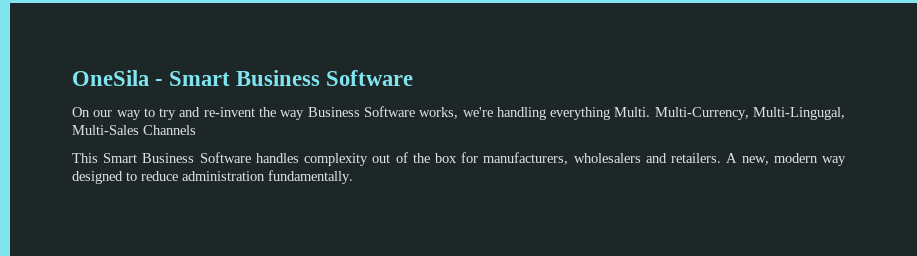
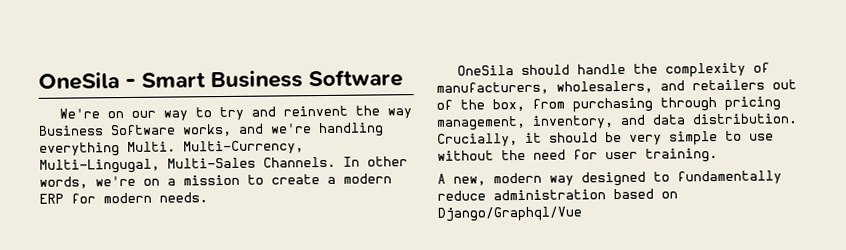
[72,107,90,117] On -> [59,108,125,119] We're on
[203,107,255,117] re-invent -> [283,105,349,117] reinvent
(459, 113) none -> [238,123,264,134] and
[143,125,196,135] [72,152,722,166] Channels // This Smart Business Software handles complexity out of the box for manufacturers, wholesalers and retailers. -> [263,156,408,168] [39,173,392,189] [39,192,208,204] [457,62,771,78] [436,79,797,95] [436,96,781,113] [436,113,798,131] [437,130,774,147] [437,148,718,163] Channels. In other words, we're on a mission to create a modern ERP for modern needs. // OneSila should handle the complexity of manufacturers, wholesalers, and retailers out of the box, from purchasing through pricing management, inventory, and data distribution. Crucially, it should be very simple to use without the need for user training. //
(137, 176) none -> [677,170,782,185] fundamentally
[268,170,353,184] fundamentally. -> [613,188,678,200] [437,206,582,222] based on Django/Graphql/Vue

